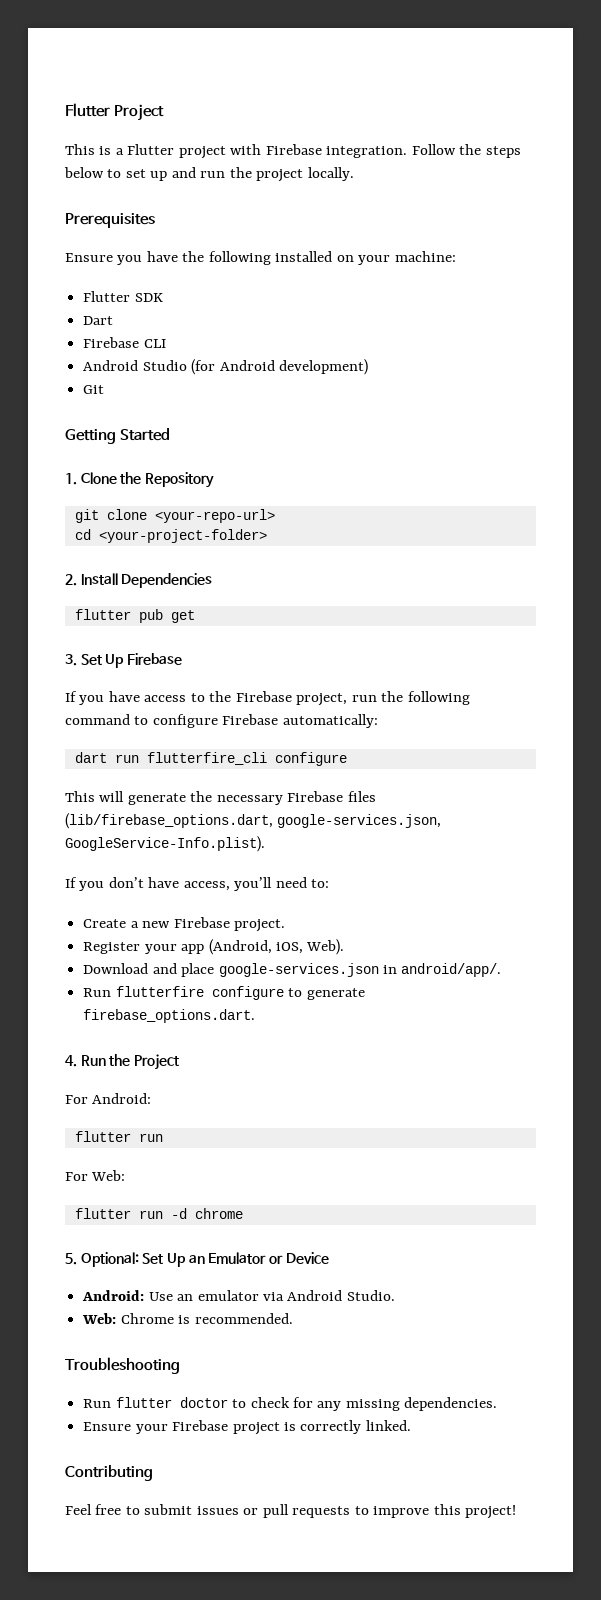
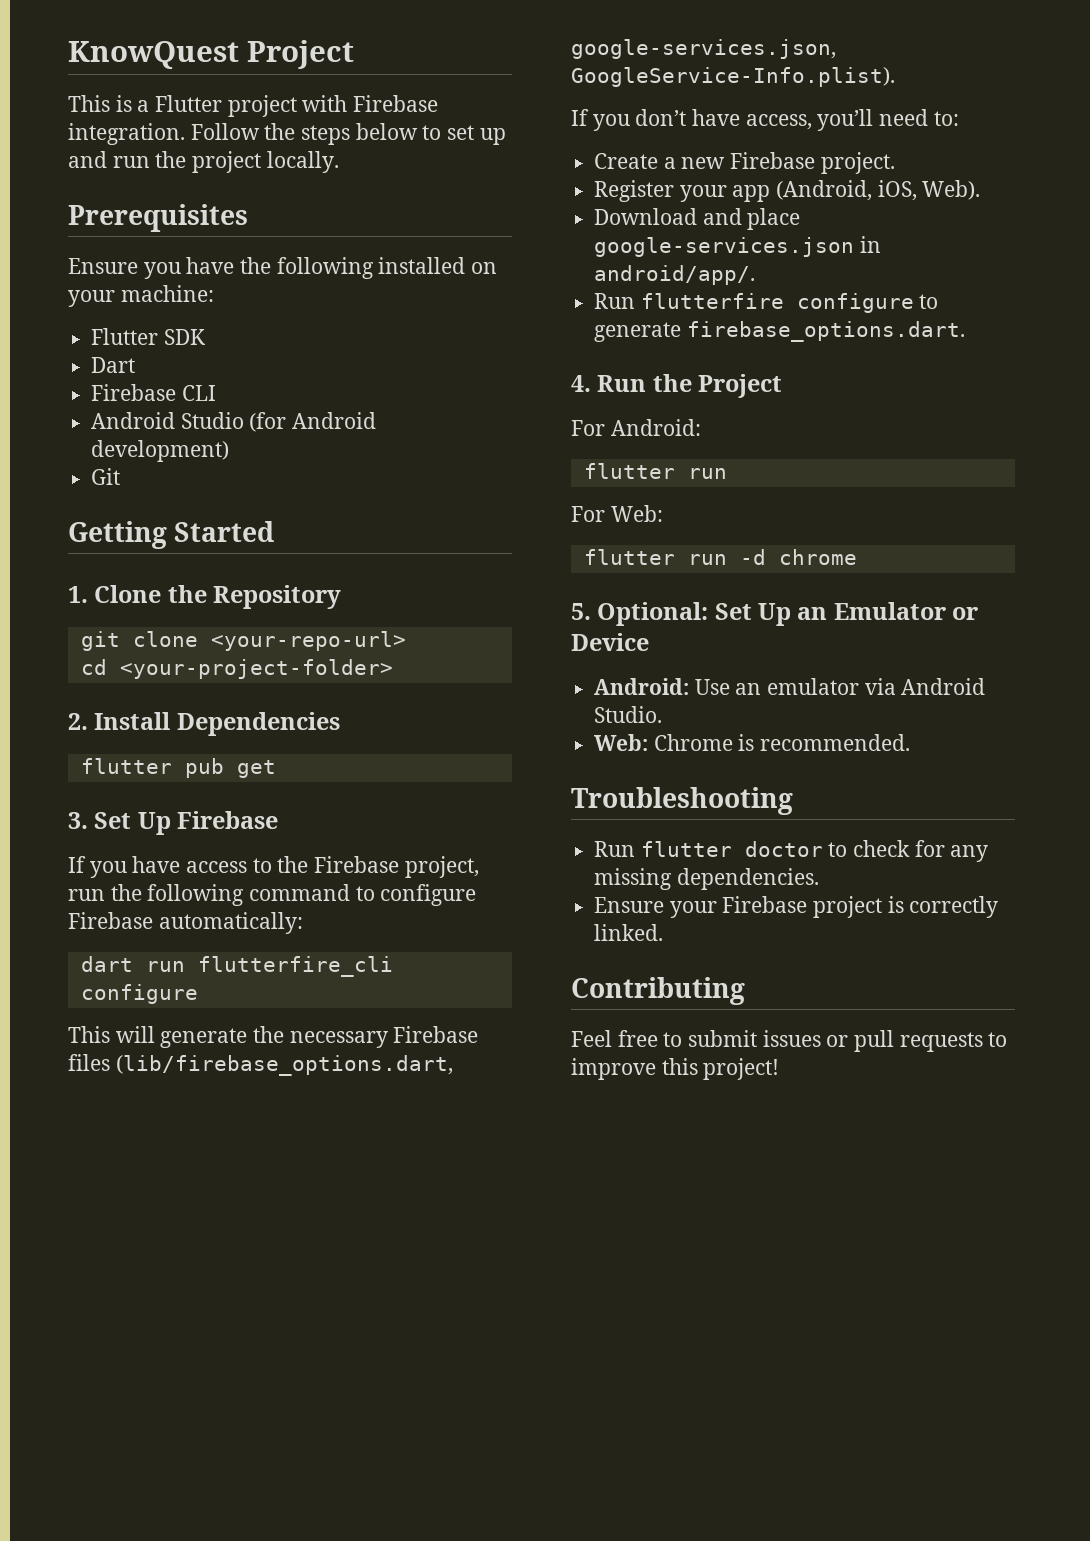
[65,103,110,117] Flutter -> [68,41,239,69] KnowQuest

